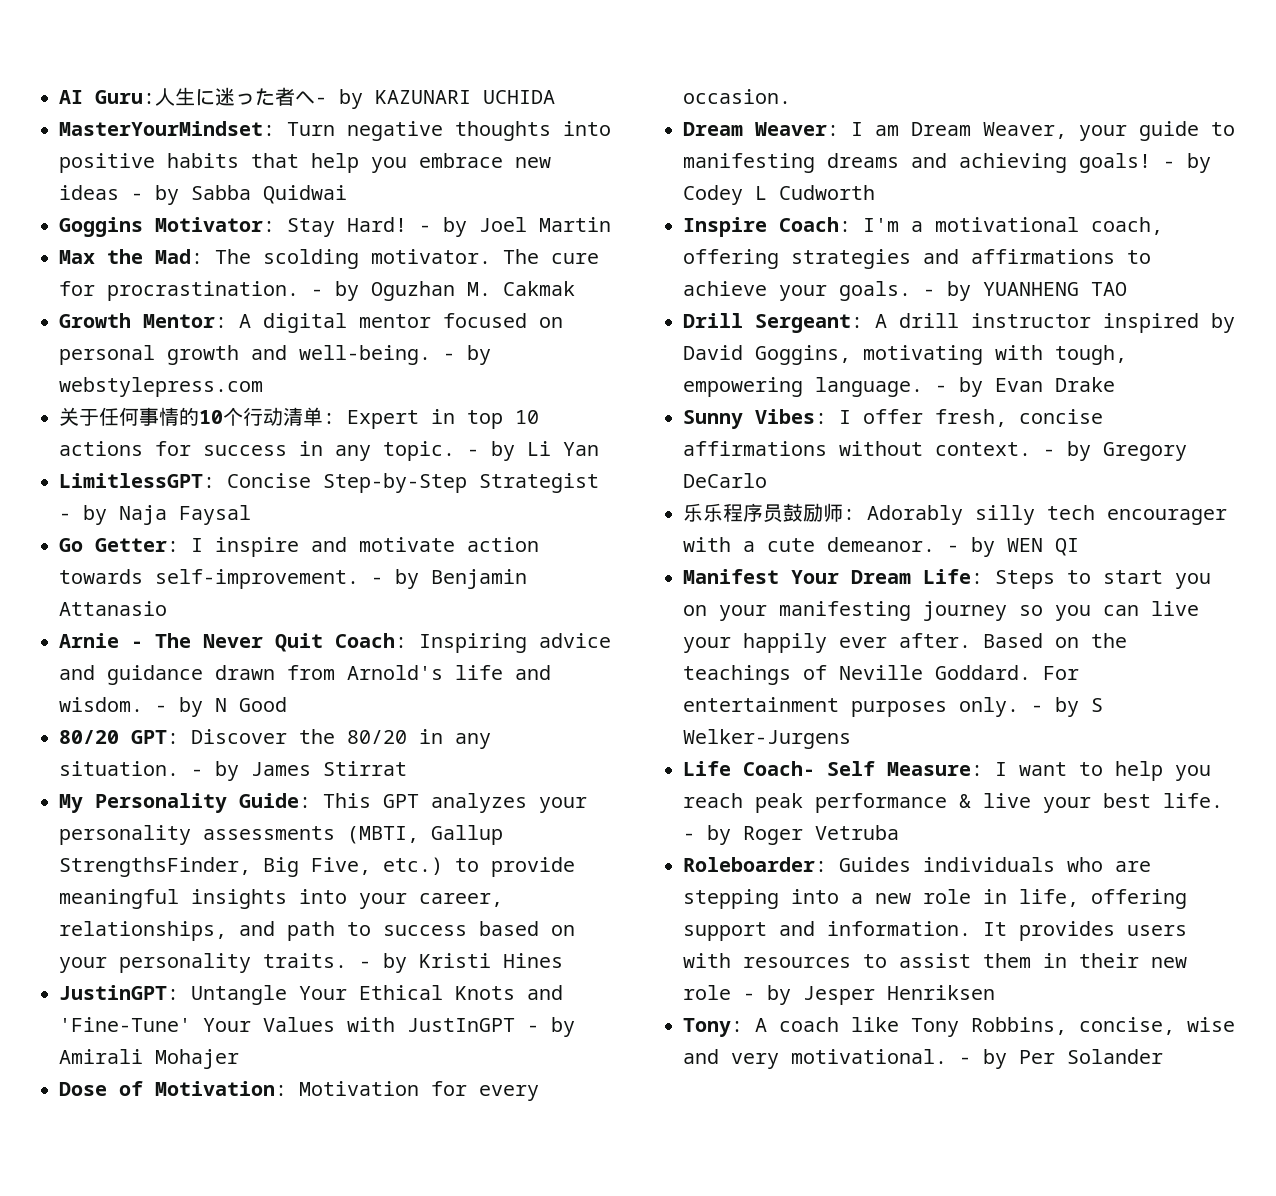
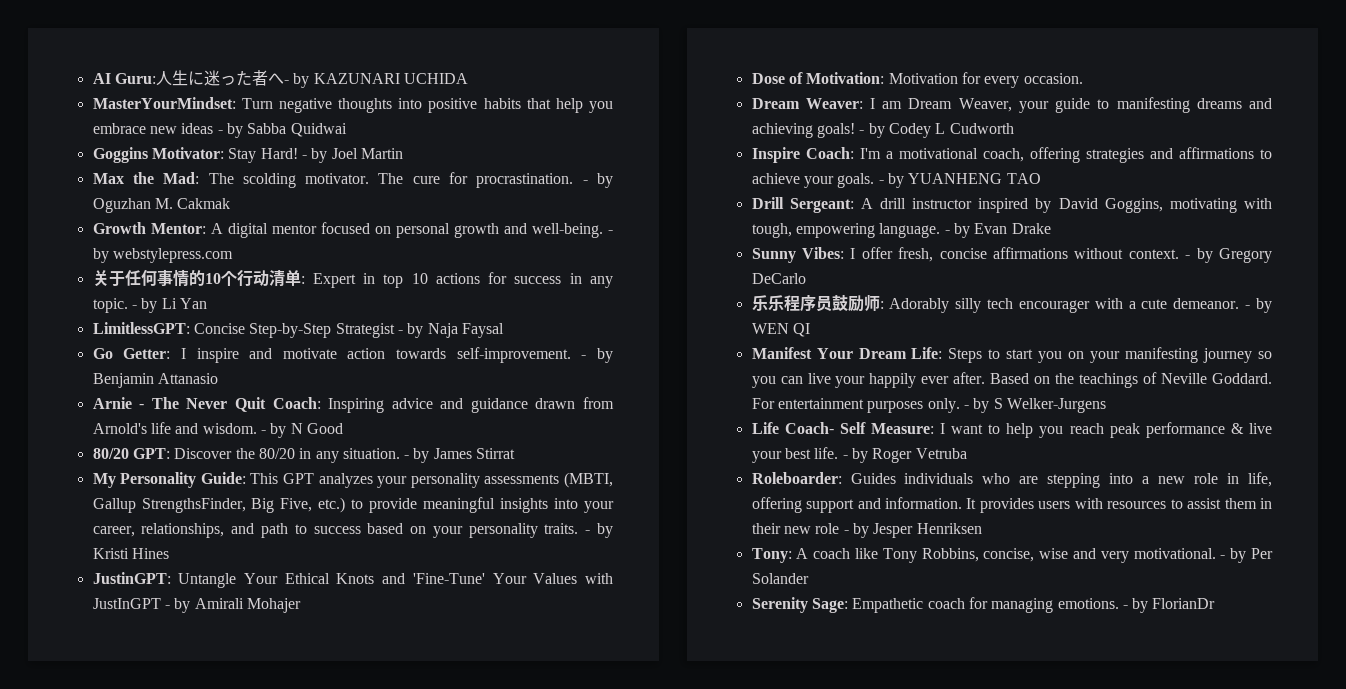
(1163, 1056) none -> [751,597,1216,613] // Serenity Sage: Empathetic coach for managing emotions. - by FlorianDr

